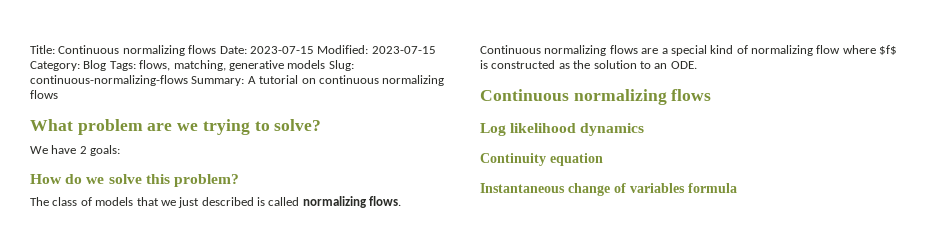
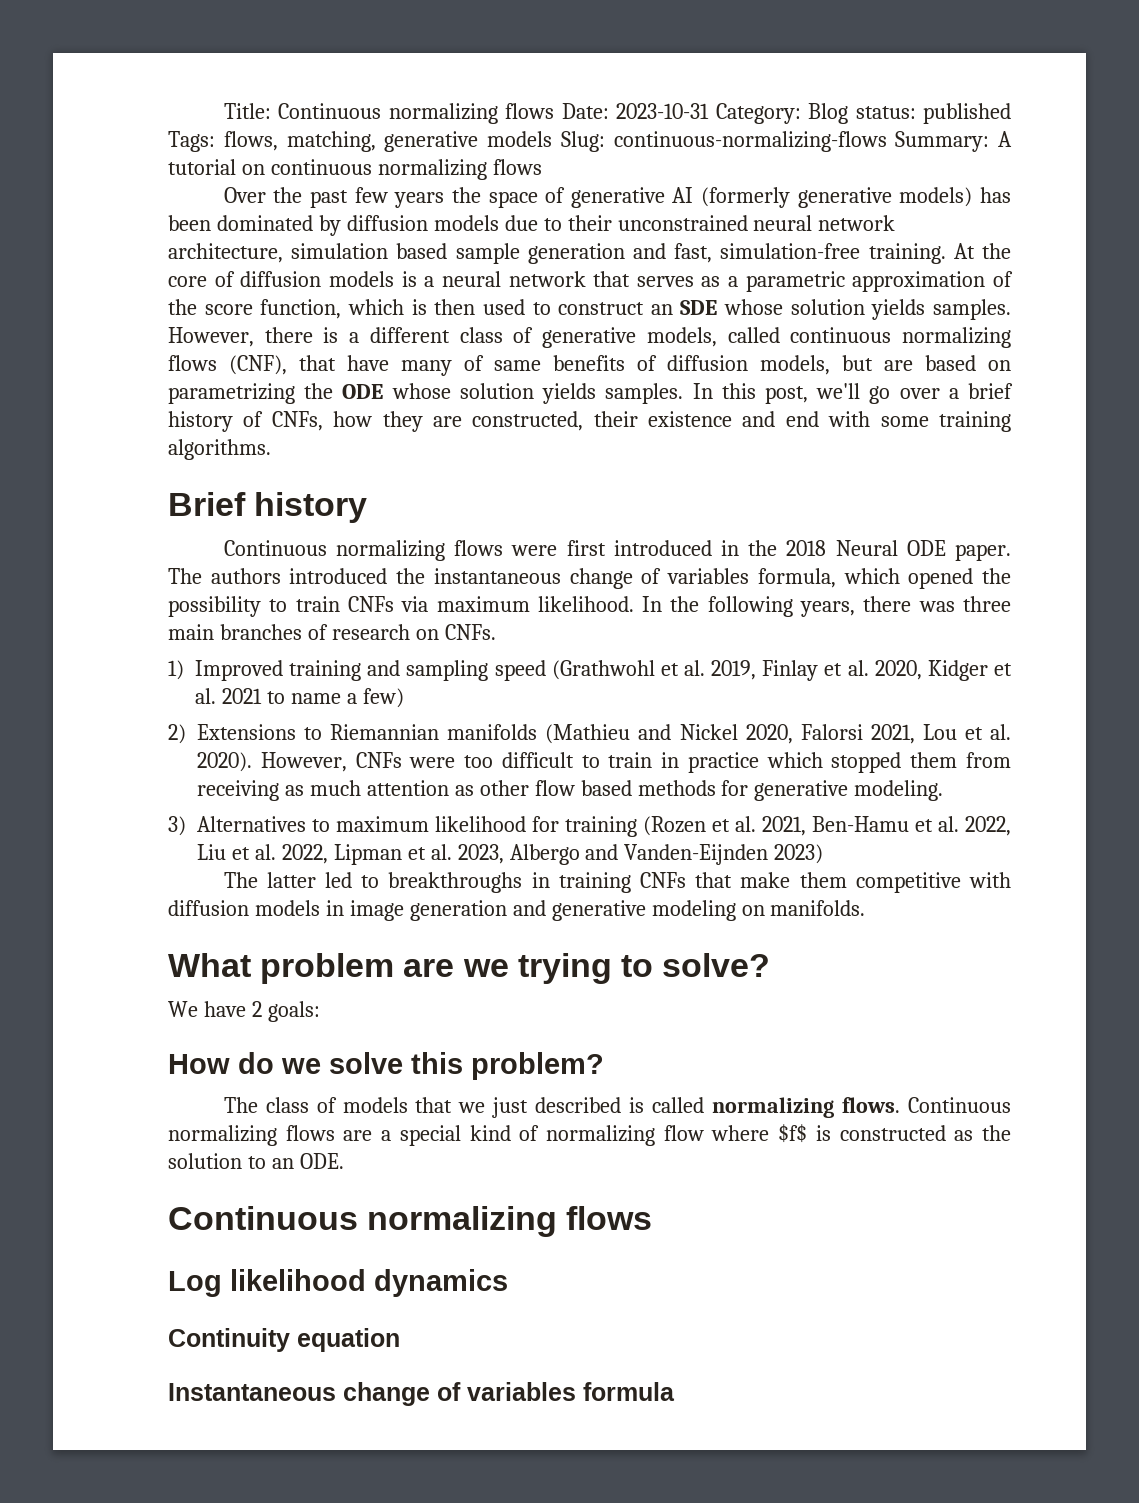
[249,45,436,54] [30,60,107,71] 2023-07-15 Modified: 2023-07-15 Category: Blog -> [616,103,1011,124] 2023-10-31 Category: Blog status: published
(58, 94) none -> [223,187,1011,208] [168,215,896,236] [168,243,1012,264] [168,271,1013,292] [168,299,1011,320] [168,327,1012,348] [168,355,1011,376] [168,383,1013,404] [168,411,1011,432] [168,439,271,460] [168,492,368,523] [223,540,1012,561] [168,568,1012,589] [168,596,1011,617] [168,624,496,640] [168,660,1012,681] [195,688,404,708] [168,724,1012,744] [197,752,1011,773] [197,780,944,801] [168,816,1011,837] [197,844,824,865] [223,872,1012,893] [168,900,866,921] // Over the past few years the space of generative AI (formerly generative models) has been dominated by diffusion models due to their unconstrained neural network architecture, simulation based sample generation and fast, simulation-free training. At the core of diffusion models is a neural network that serves as a parametric approximation of the score function, which is then used to construct an SDE whose solution yields samples. However, there is a different class of generative models, called continuous normalizing flows (CNF), that have many of same benefits of diffusion models, but are based on parametrizing the ODE whose solution yields samples. In this post, we'll go over a brief history of CNFs, how they are constructed, their existence and end with some training algorithms. // Brief history // Continuous normalizing flows were first introduced in the 2018 Neural ODE paper. The authors introduced the instantaneous change of variables formula, which opened the possibility to train CNFs via maximum likelihood. In the following years, there was three main branches of research on CNFs. // 1) Improved training and sampling speed (Grathwohl et al. 2019, Finlay et al. 2020, Kidger et al. 2021 to name a few) // 2) Extensions to Riemannian manifolds (Mathieu and Nickel 2020, Falorsi 2021, Lou et al. 2020). However, CNFs were too difficult to train in practice which stopped them from receiving as much attention as other flow based methods for generative modeling. // 3) Alternatives to maximum likelihood for training (Rozen et al. 2021, Ben-Hamu et al. 2022, Liu et al. 2022, Lipman et al. 2023, Albergo and Vanden-Eijnden 2023) // The latter led to breakthroughs in training CNFs that make them competitive with diffusion models in image generation and generative modeling on manifolds.

